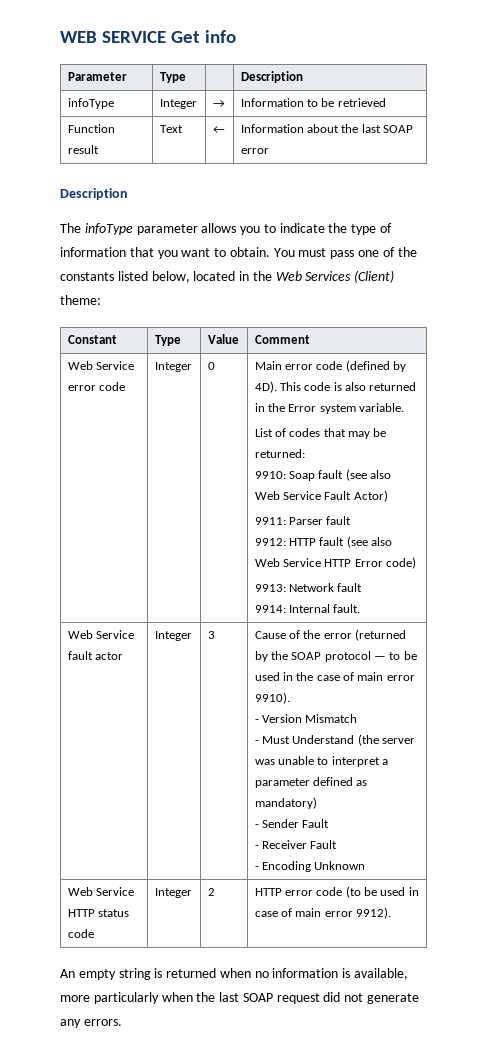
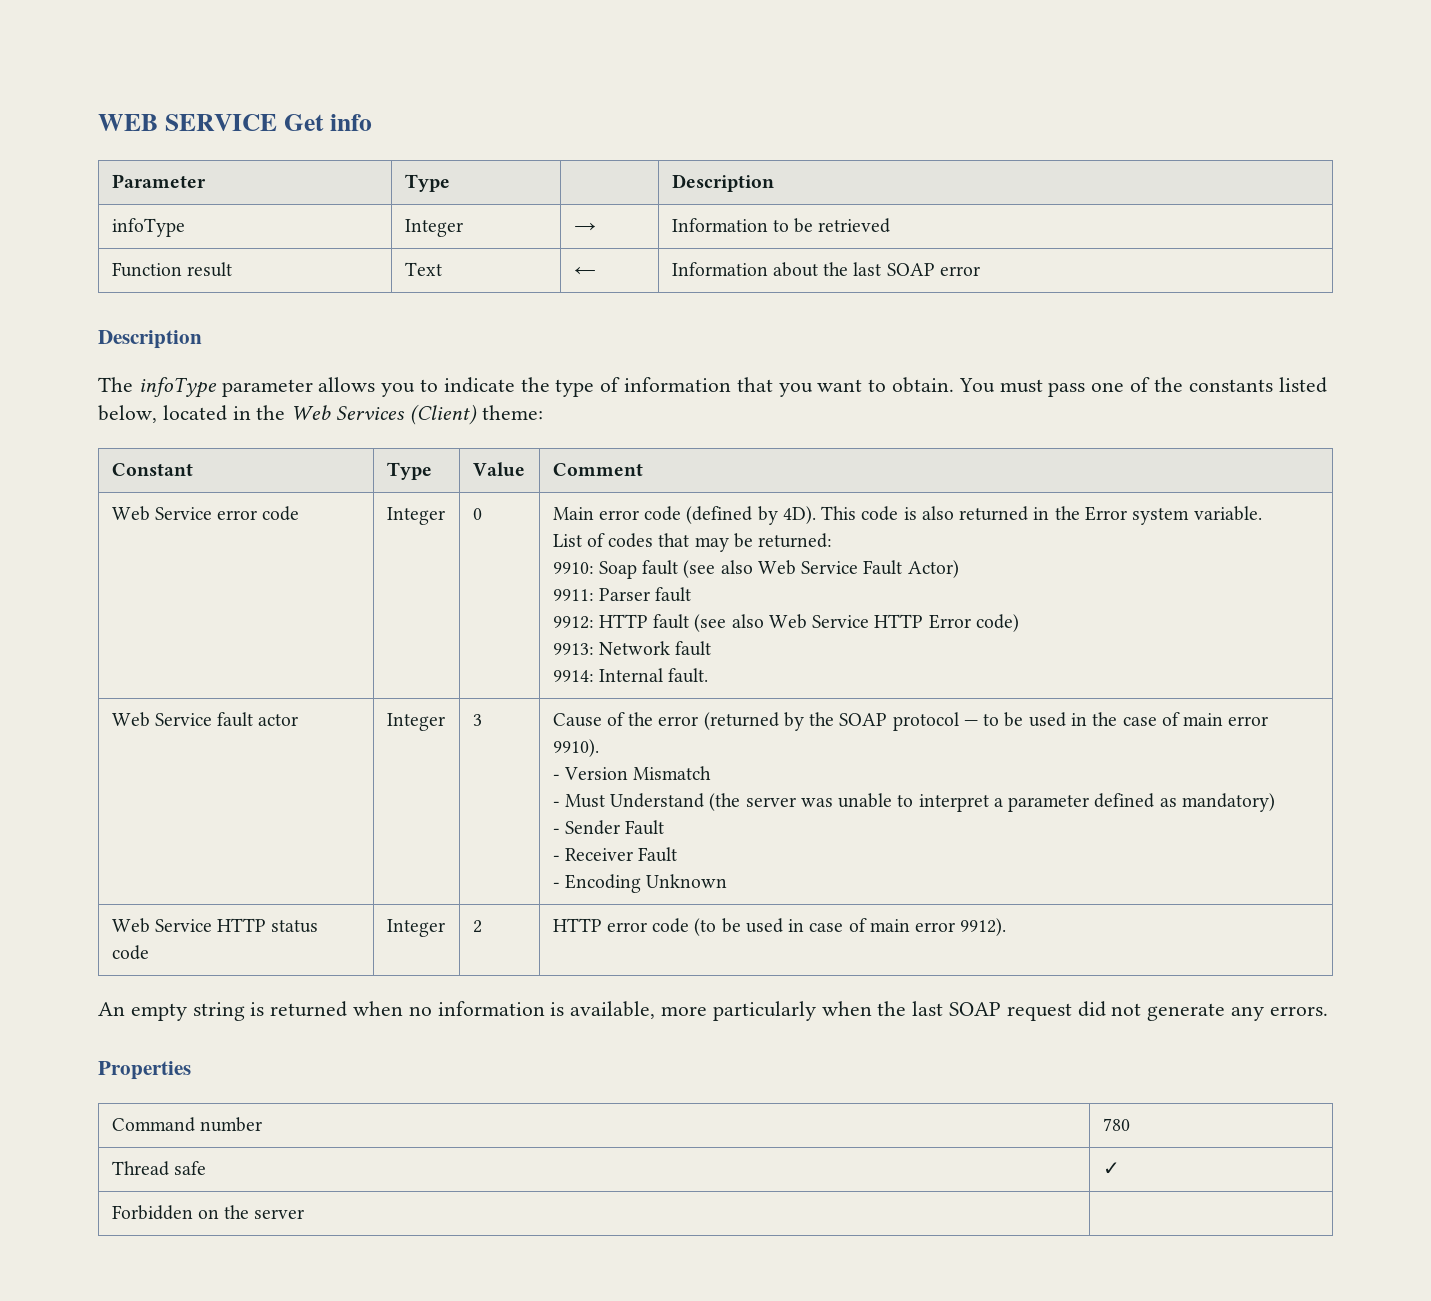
(122, 1022) none -> [98,1061,191,1080] [111,1117,262,1132] [1102,1118,1130,1131] [111,1161,206,1176] [1102,1162,1120,1175] [111,1205,305,1220] // Properties // Command number | 780 // Thread safe | ✓ // Forbidden on the server |

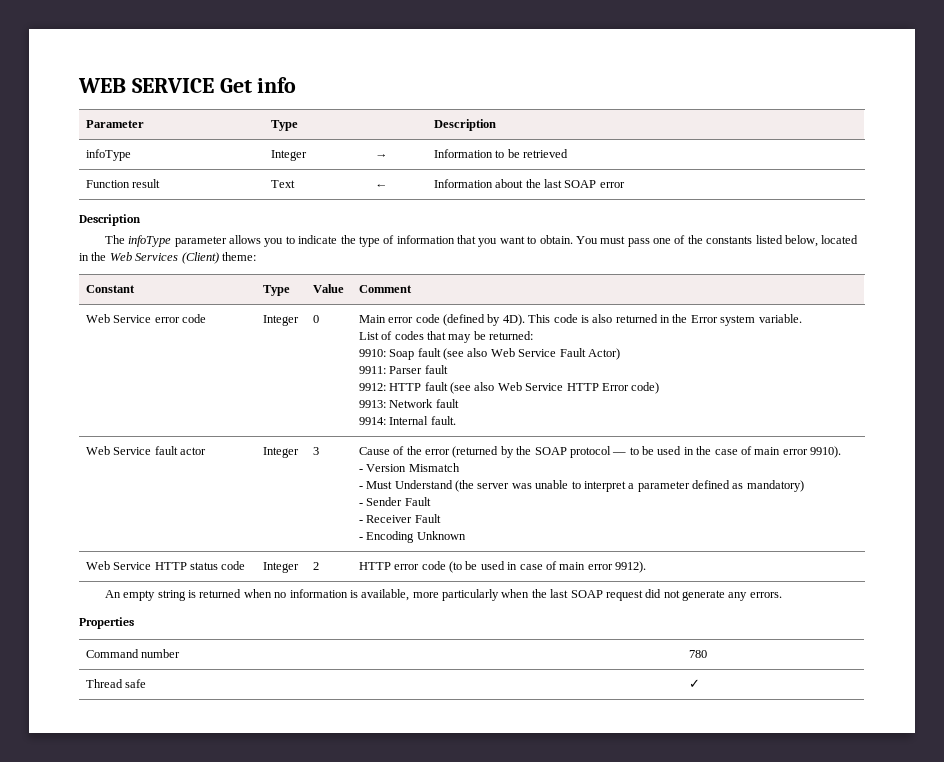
[111,1205,305,1220] // Forbidden on the server | -> (700, 683) none

